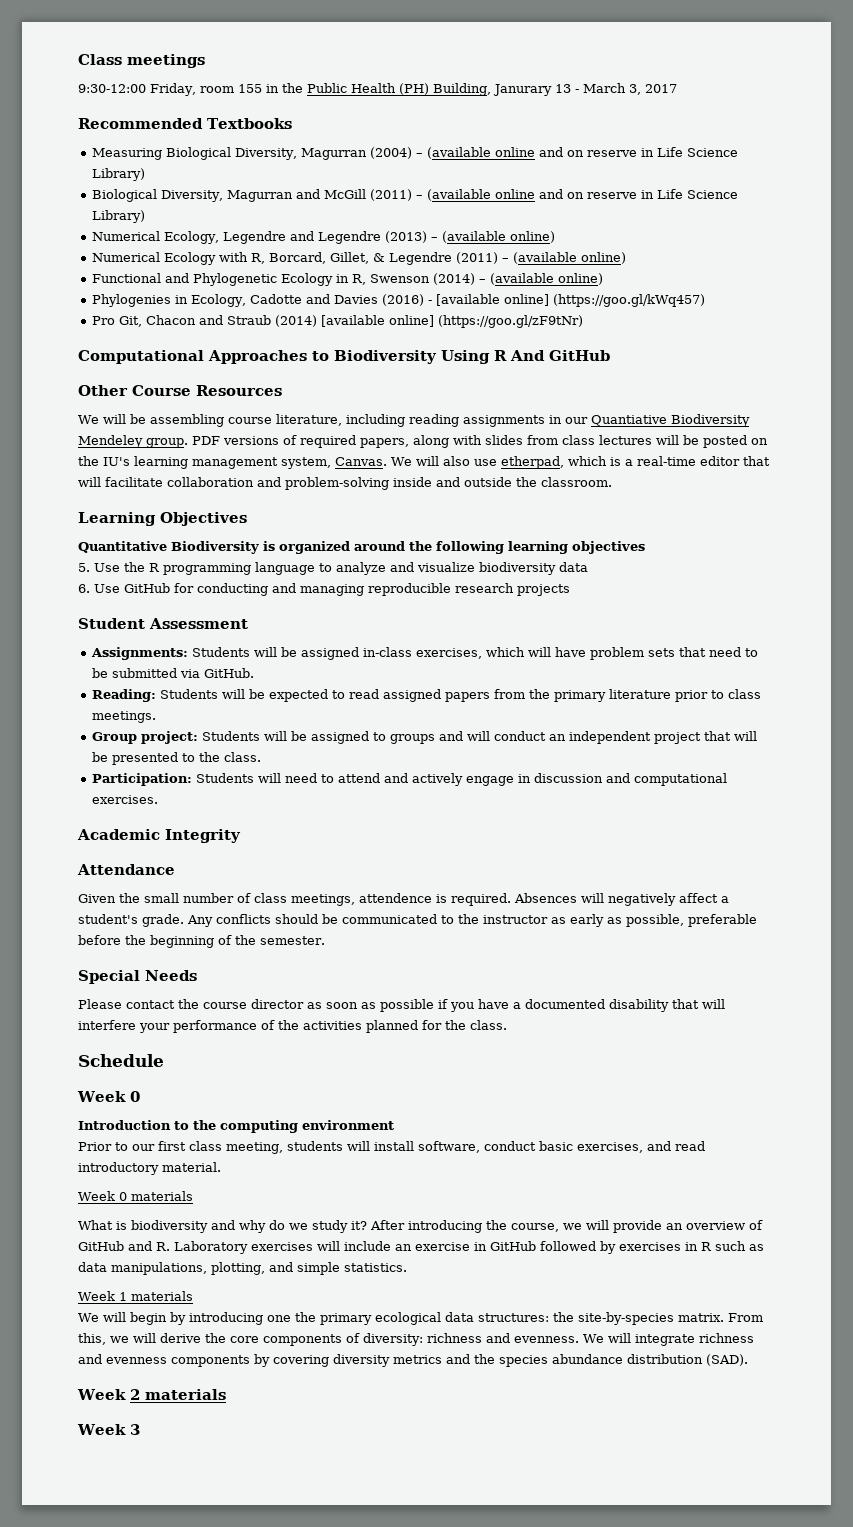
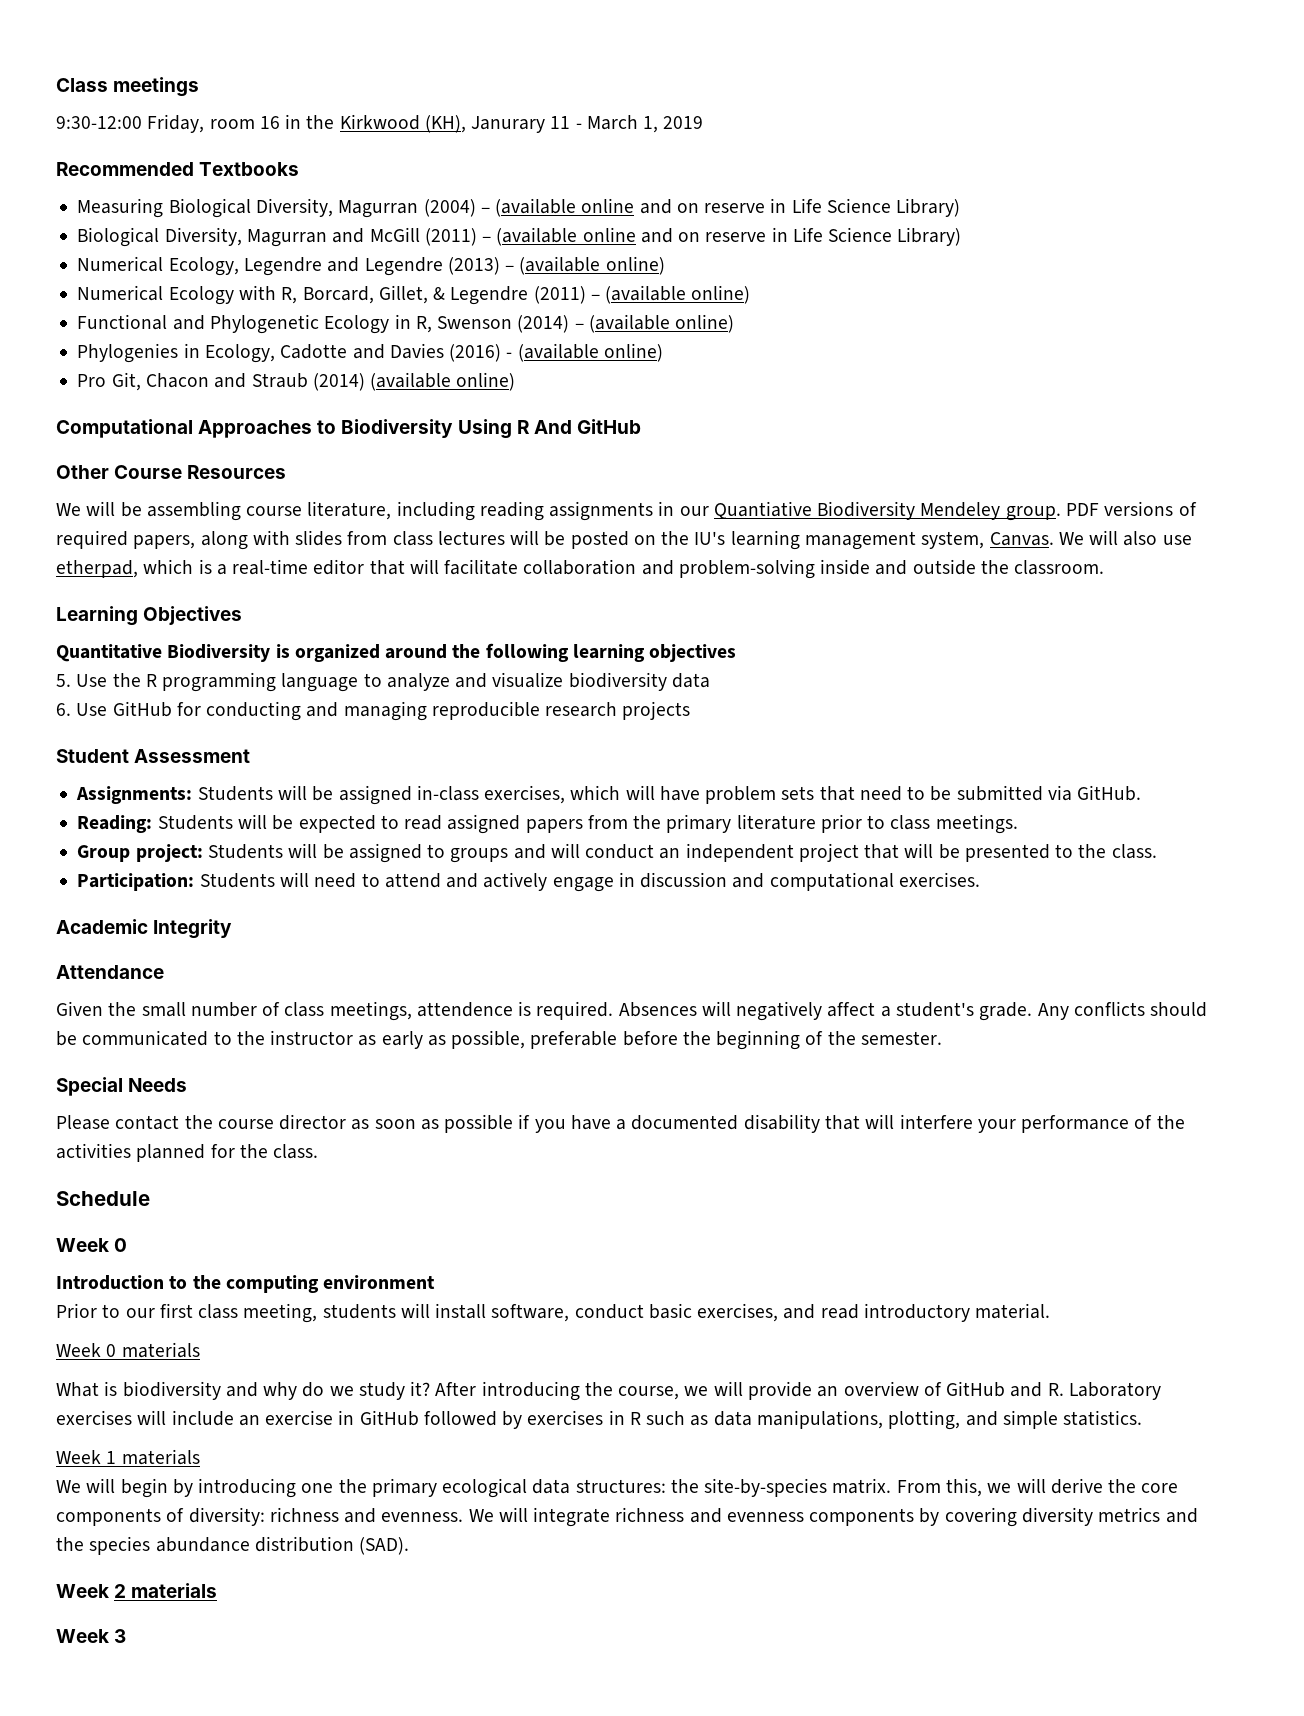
[237,84,262,93] 155 -> [259,116,280,129] 16
[306,83,677,96] Public Health (PH) Building, Janurary 13 - March 3, 2017 -> [339,114,704,133] Kirkwood (KH), Janurary 11 - March 1, 2019
[436,294,706,307] [available online] (https://goo.gl/kWq457) -> [517,343,663,362] (available online)
[321,315,584,328] [available online] (https://goo.gl/zF9tNr) -> [370,372,516,391] (available online)

